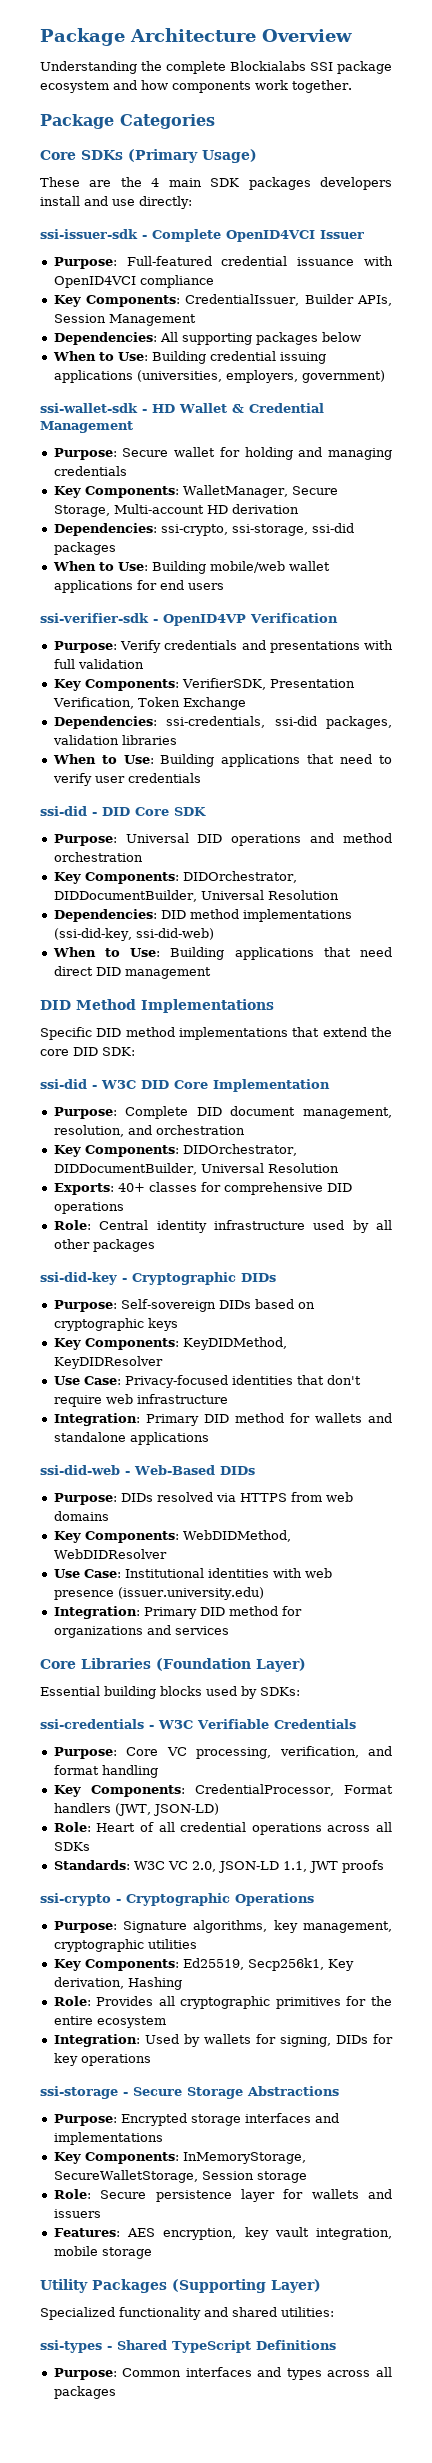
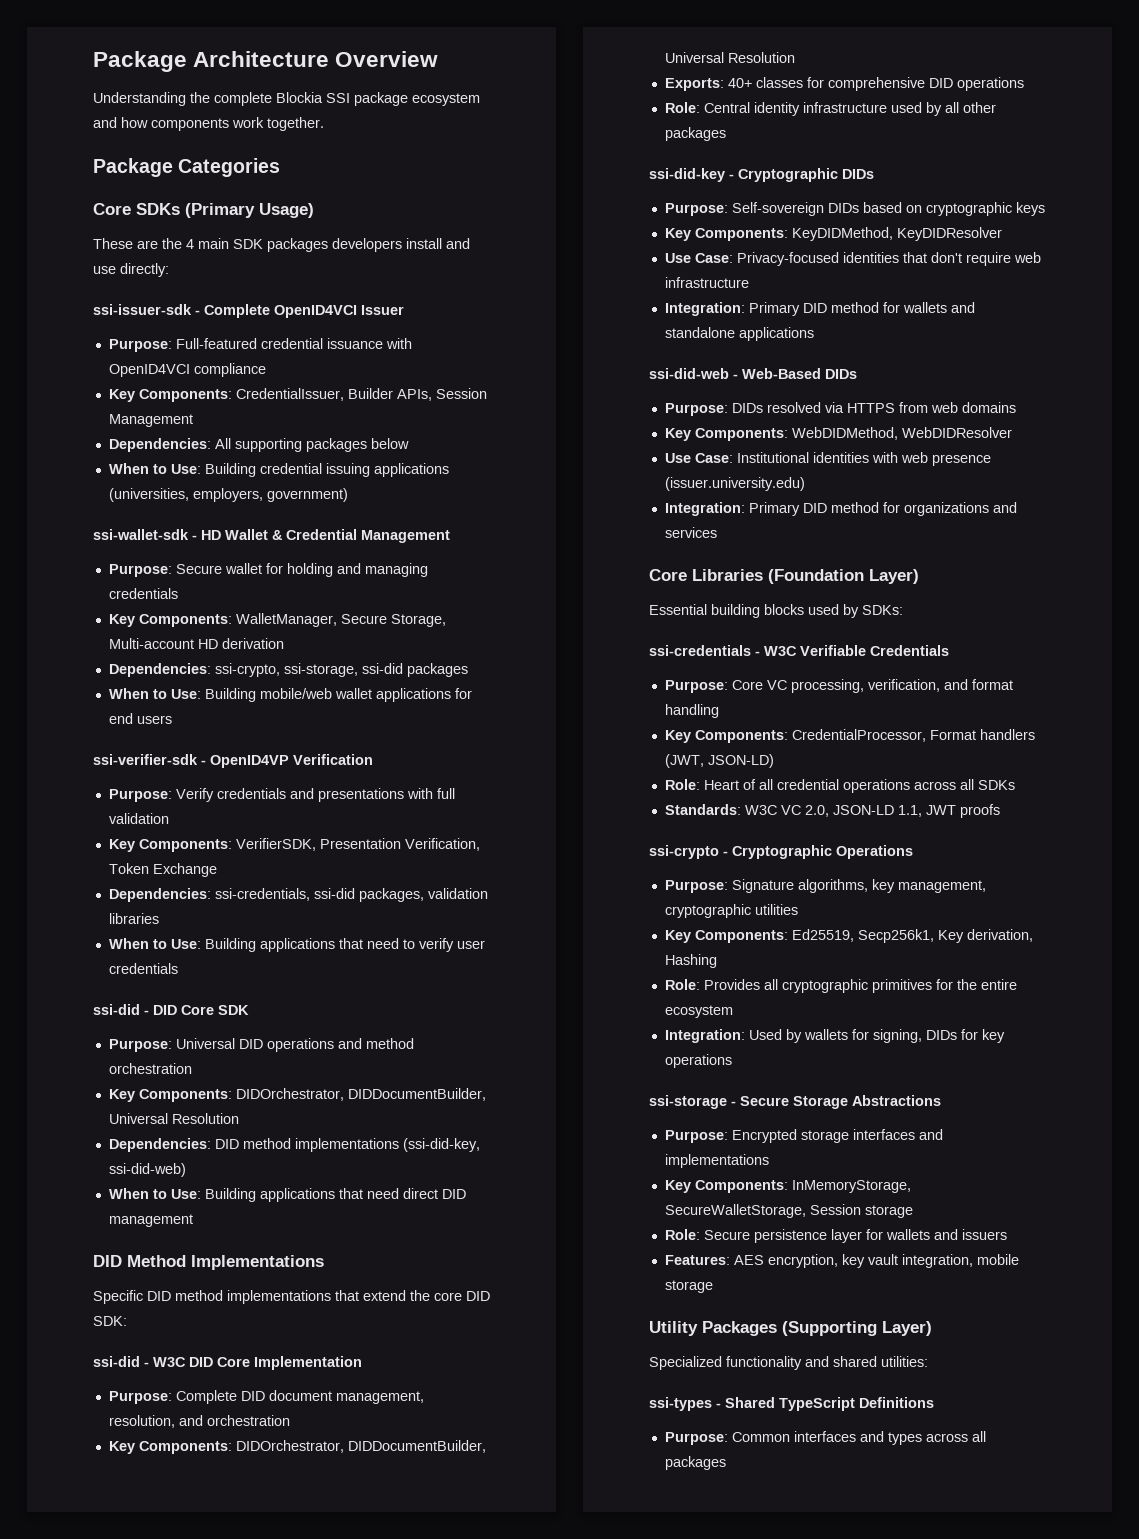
[230,61,306,71] Blockialabs -> [276,92,323,103] Blockia

